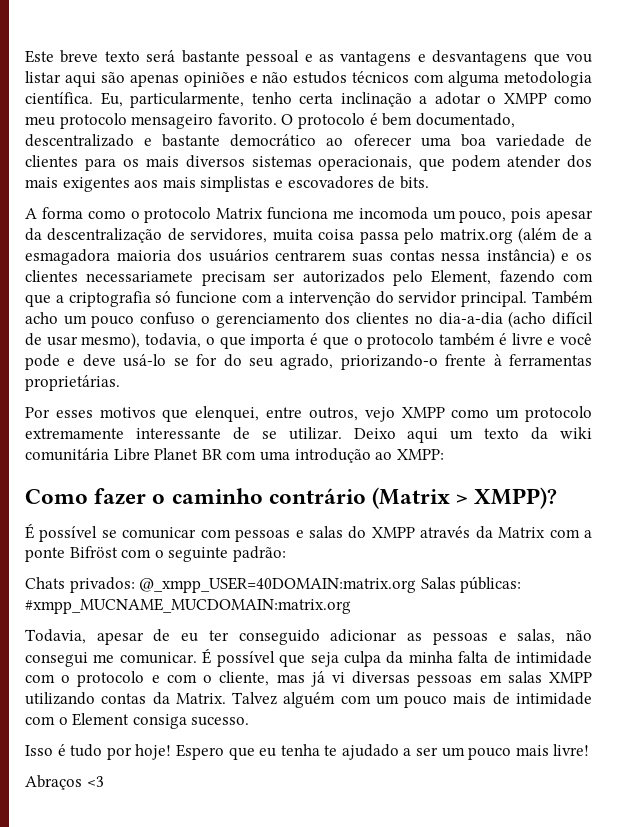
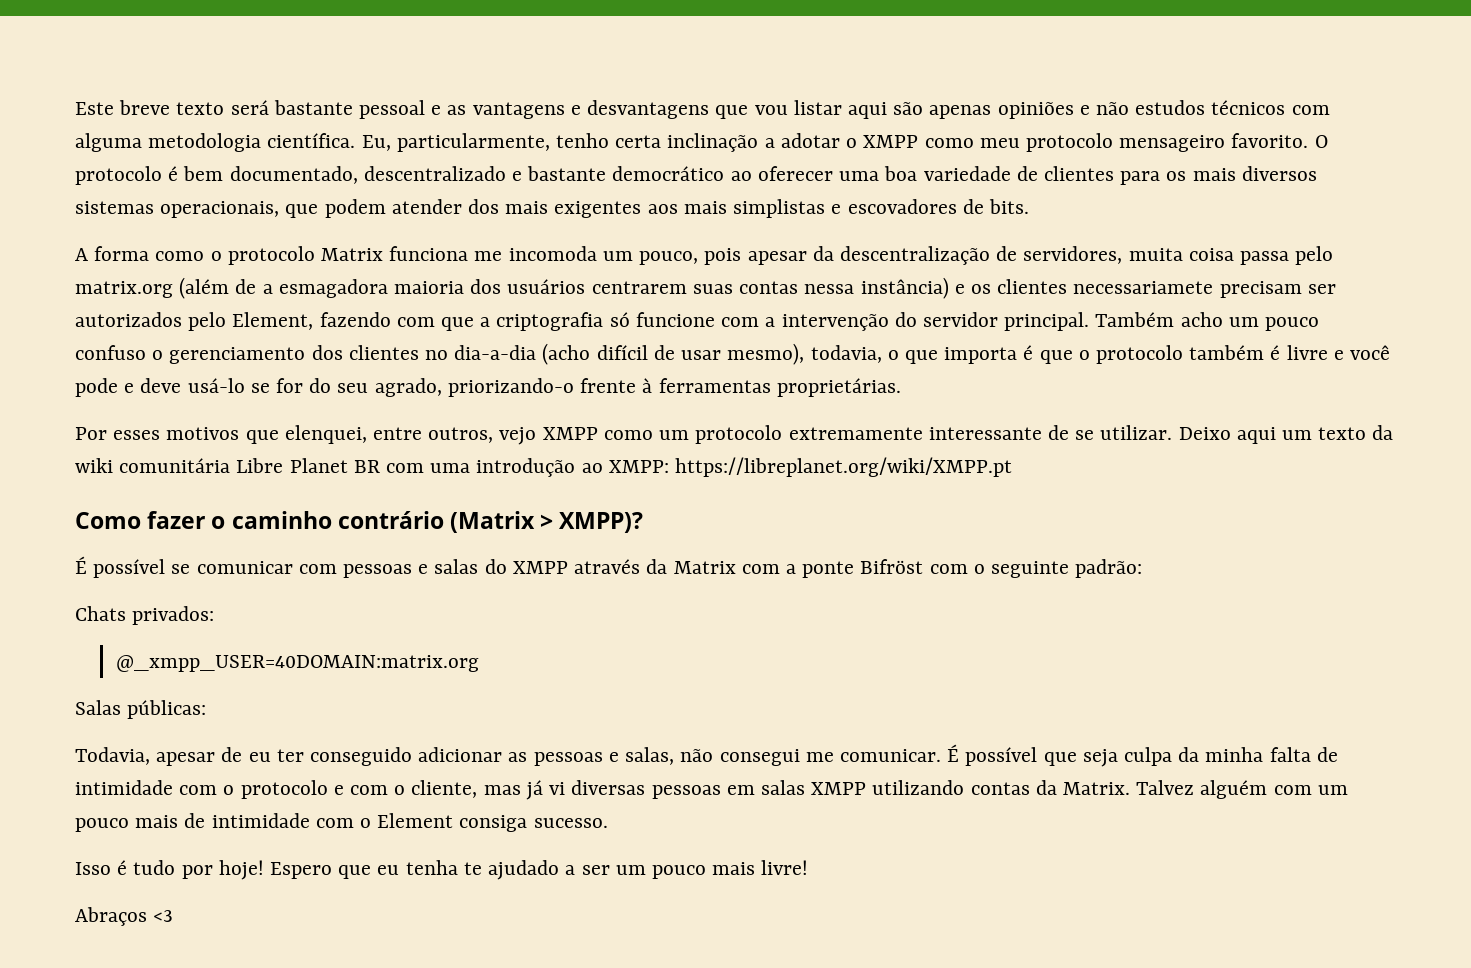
(444, 454) none -> [675,457,1013,477] https://libreplanet.org/wiki/XMPP.pt
(135, 585) none -> (215, 615) //
(417, 585) none -> (480, 663) //
[25,598,351,614] #xmpp_MUCNAME_MUCDOMAIN:matrix.org -> (207, 709) none

